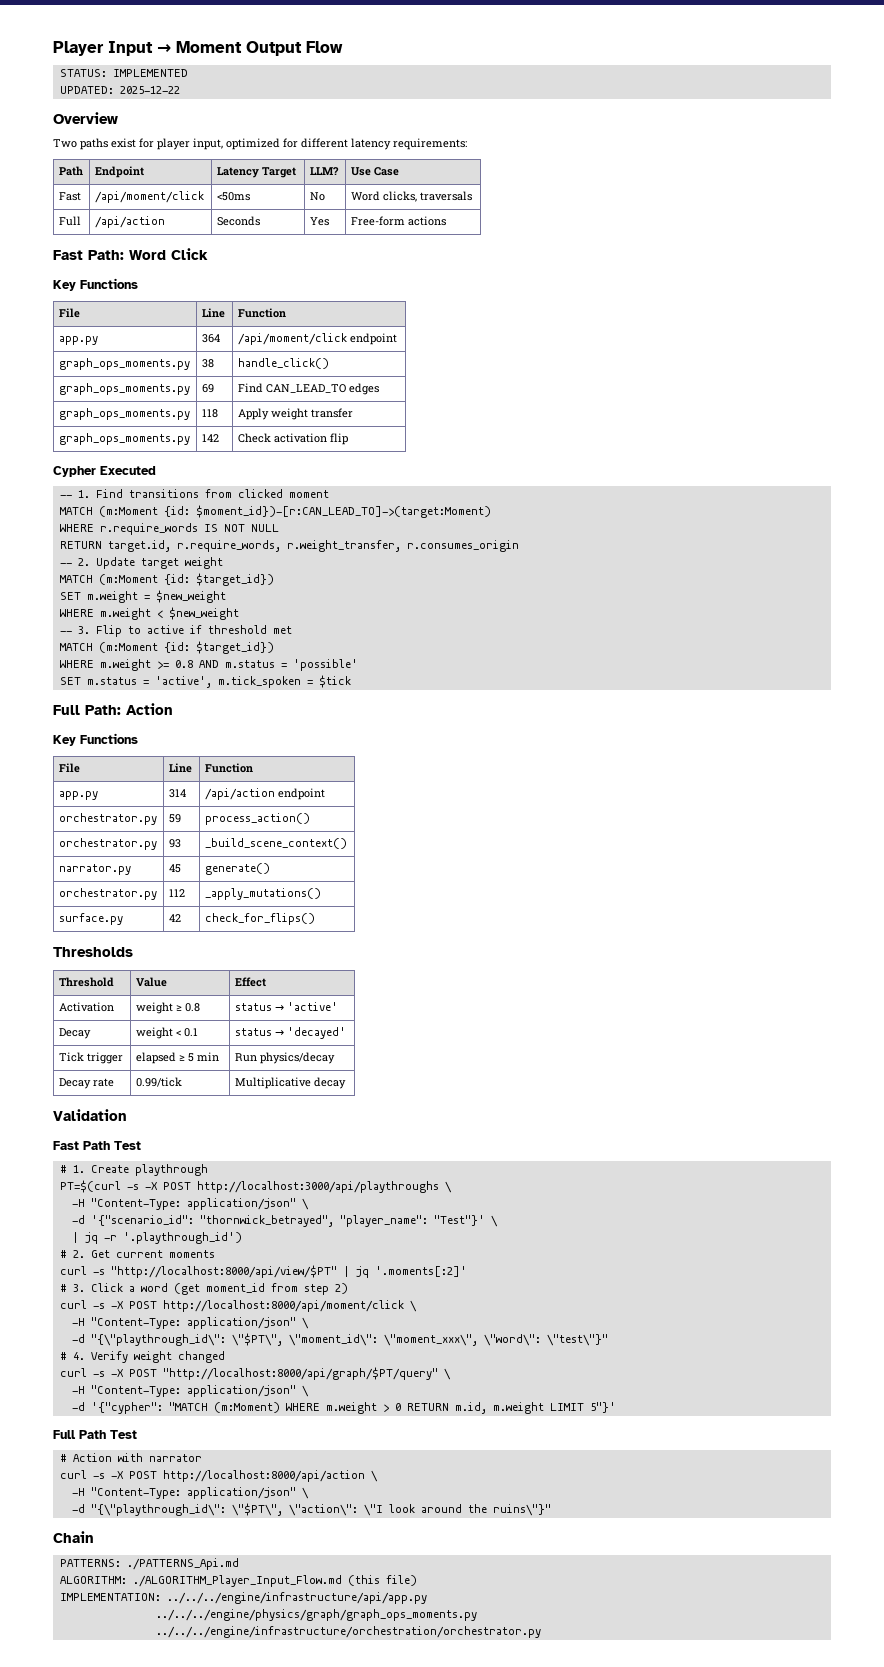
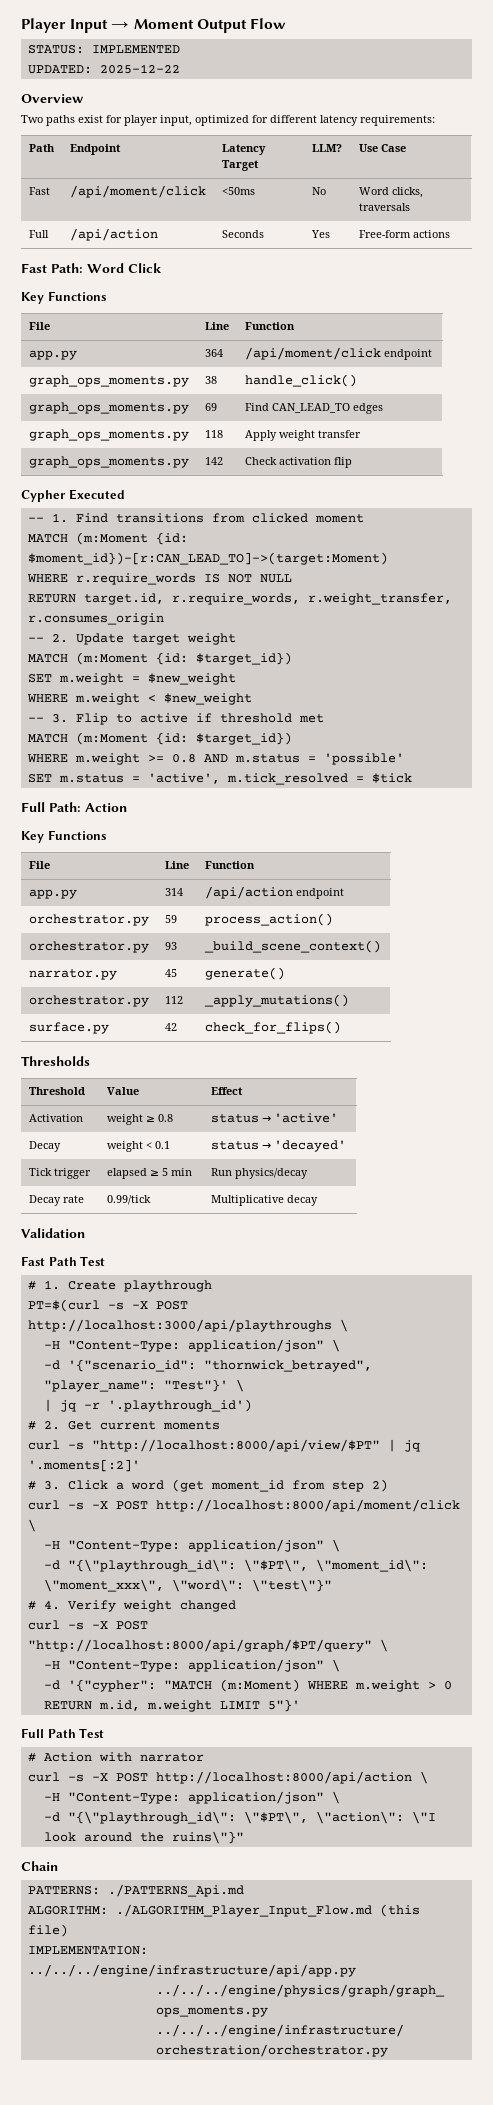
[217,676,301,688] m.tick_spoken -> [226,773,348,785] m.tick_resolved

